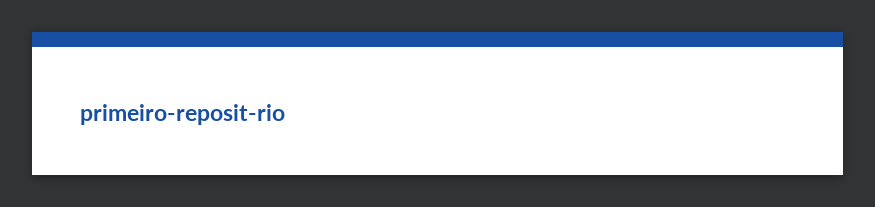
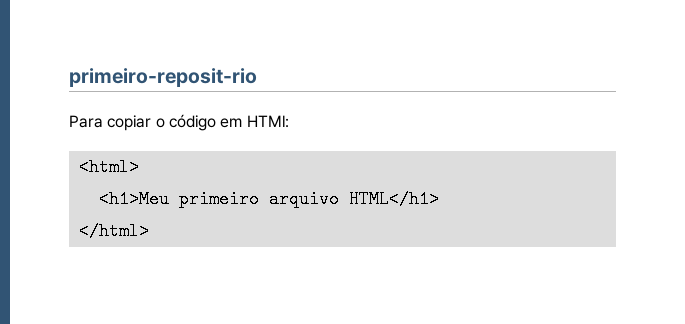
(285, 114) none -> [69,114,289,131] [78,158,139,176] [98,190,439,208] [78,222,149,240] // Para copiar o código em HTMl: // <html> // <h1>Meu primeiro arquivo HTML</h1> // </html>

